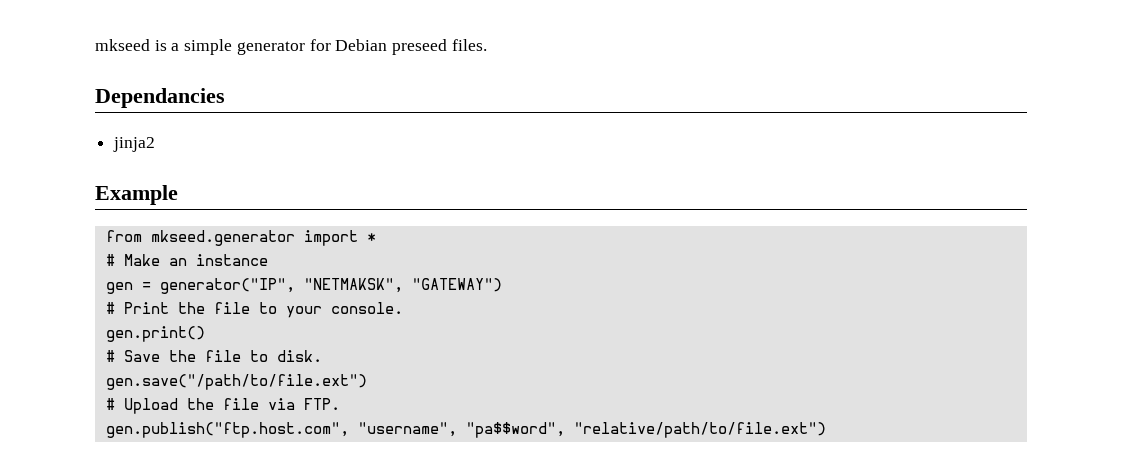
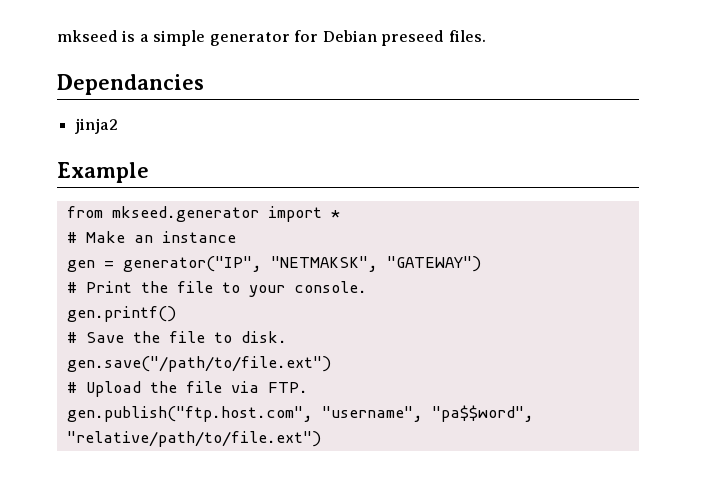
[105,326,205,342] gen.print() -> [66,306,176,322] gen.printf()

